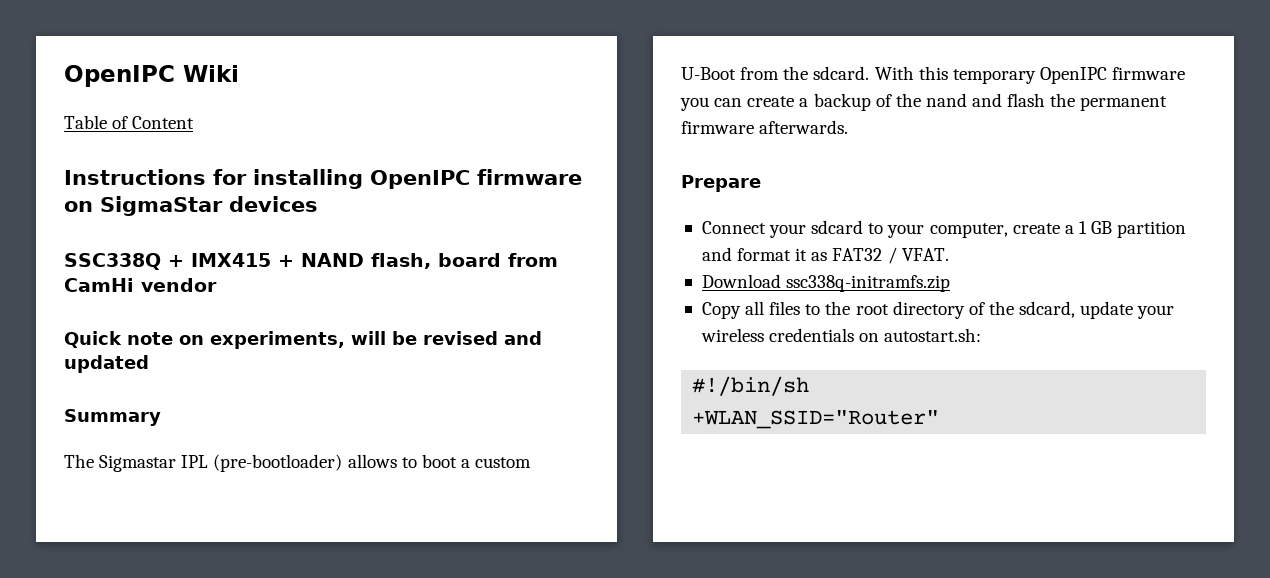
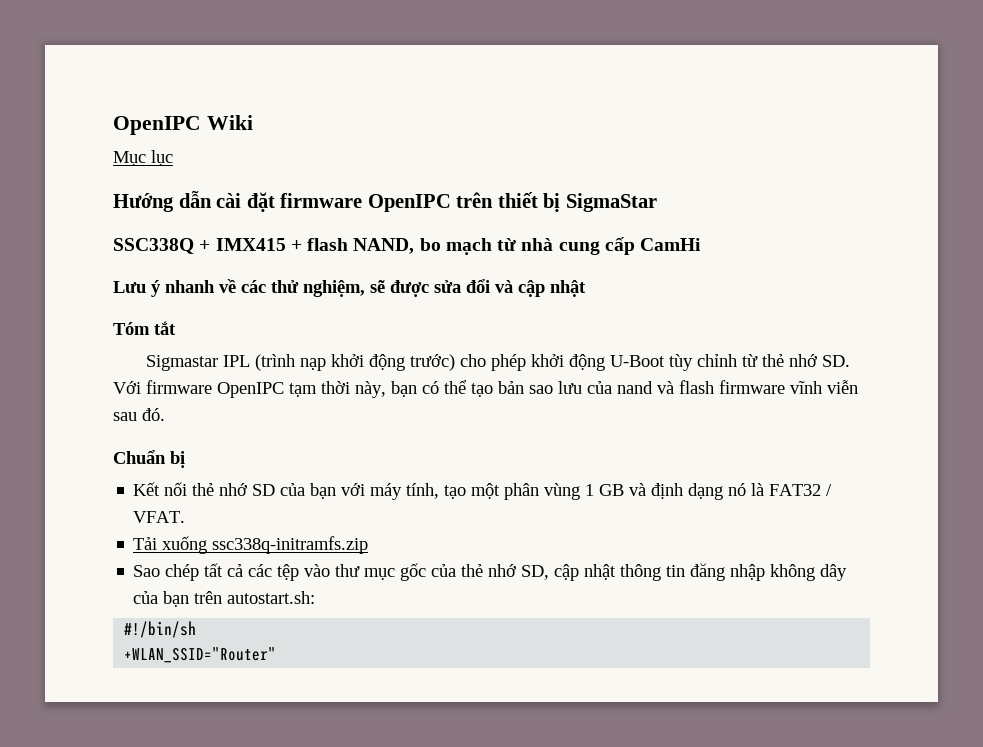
[64,115,195,129] [64,169,582,189] [64,201,93,212] Table of Content // Instructions for installing OpenIPC firmware on -> [113,150,173,166] [113,190,561,212] Mục lục // Hướng dẫn cài đặt firmware OpenIPC trên thiết bị
[229,196,318,212] devices -> (657, 202) none
[300,253,558,269] [64,278,217,292] [64,331,542,349] [64,355,149,373] [64,409,161,426] [64,454,532,472] [681,66,1186,84] [680,93,1168,111] [681,120,849,134] [681,175,761,192] [701,220,1187,238] [701,247,828,261] NAND flash, board from CamHi vendor // Quick note on experiments, will be revised and updated // Summary // The Sigmastar IPL (pre-bootloader) allows to boot a custom U-Boot from the sdcard. With this temporary OpenIPC firmware you can create a backup of the nand and flash the permanent firmware afterwards. // Prepare // Connect your sdcard to your computer, create a 1 GB partition and format it as -> [307,237,702,255] [113,279,586,297] [113,321,176,335] [145,354,850,371] [113,380,858,398] [113,408,165,421] [113,450,185,468] [133,482,765,500] flash NAND, bo mạch từ nhà cung cấp CamHi // Lưu ý nhanh về các thử nghiệm, sẽ được sửa đổi và cập nhật // Tóm tắt // Sigmastar IPL (trình nạp khởi động trước) cho phép khởi động U-Boot tùy chỉnh từ thẻ nhớ SD. Với firmware OpenIPC tạm thời này, bạn có thể tạo bản sao lưu của nand và flash firmware vĩnh viễn sau đó. // Chuẩn bị // Kết nối thẻ nhớ SD của bạn với máy tính, tạo một phân vùng 1 GB và định dạng nó là
[701,274,781,288] Download -> [133,536,208,554] Tải xuống
[701,301,1175,319] [700,328,880,342] Copy all files to the root directory of the sdcard, update your wireless credentials on -> [133,563,848,581] [133,591,223,607] Sao chép tất cả các tệp vào thư mục gốc của thẻ nhớ SD, cập nhật thông tin đăng nhập không dây của bạn trên

